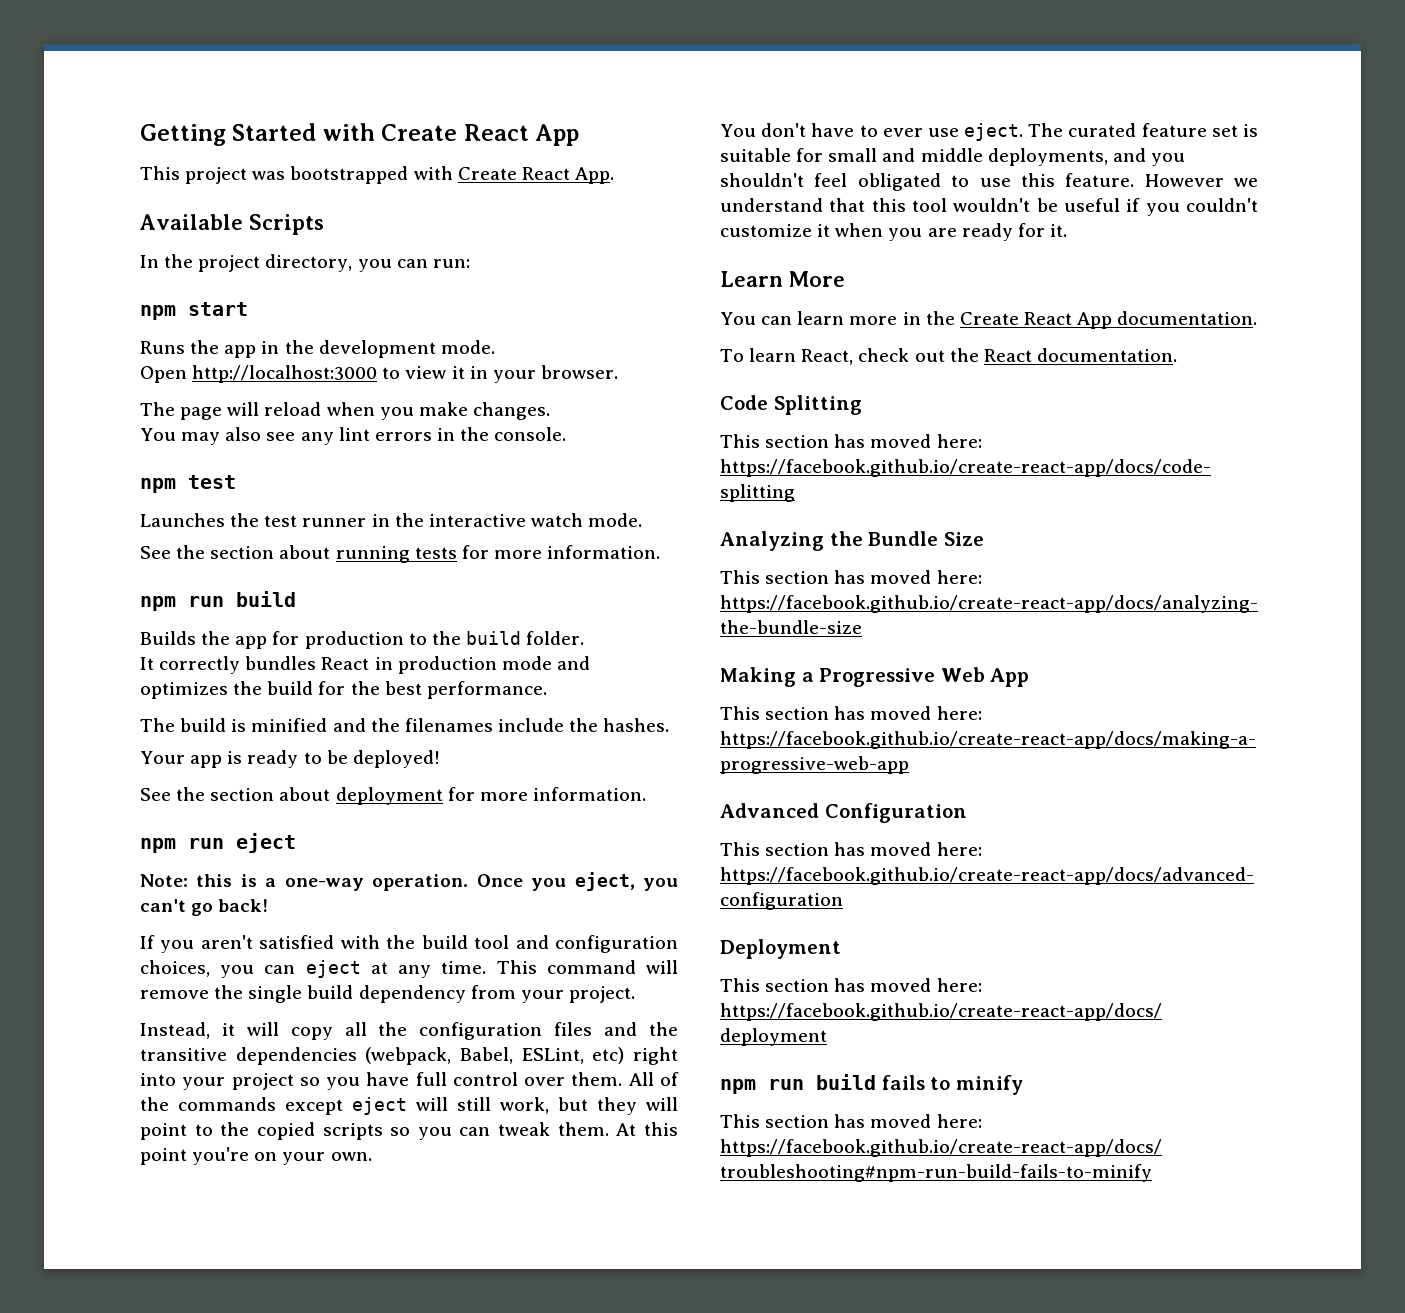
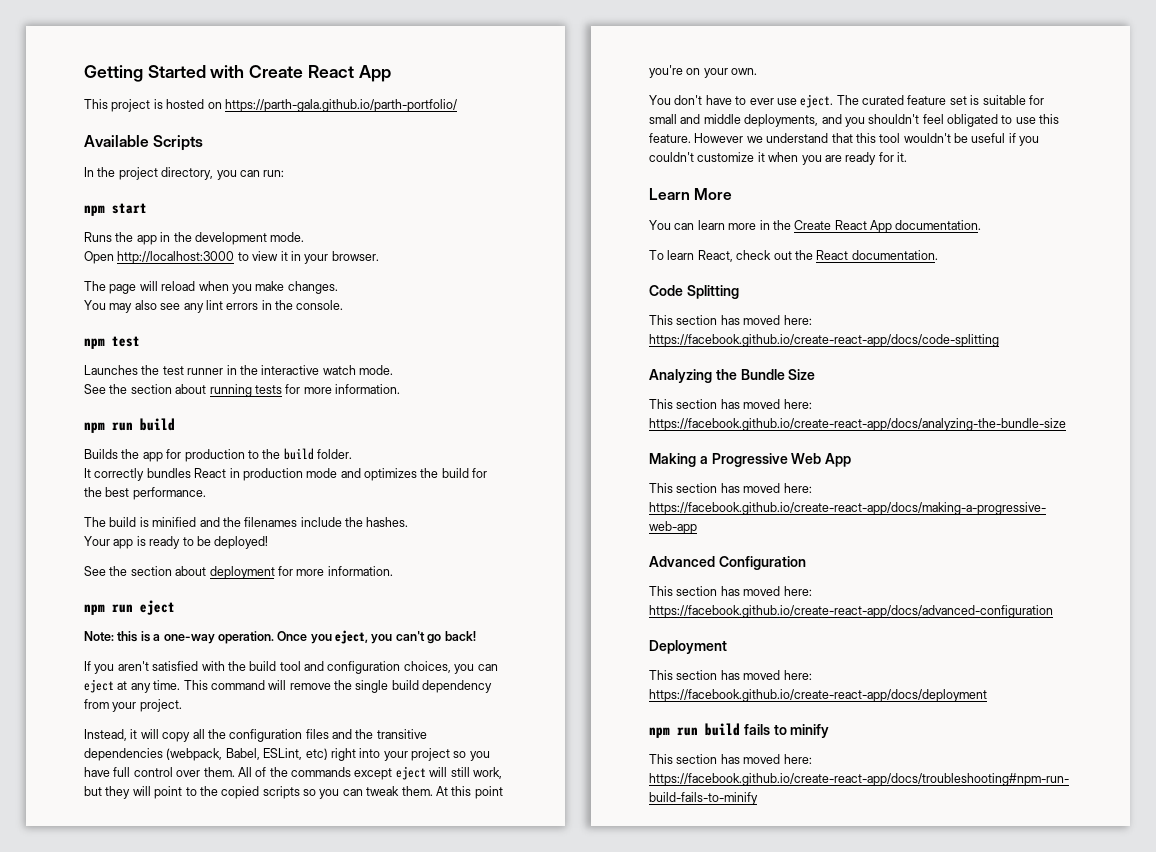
[252,166,614,184] was bootstrapped with Create React App. -> [153,99,457,112] is hosted on https://parth-gala.github.io/parth-portfolio/

